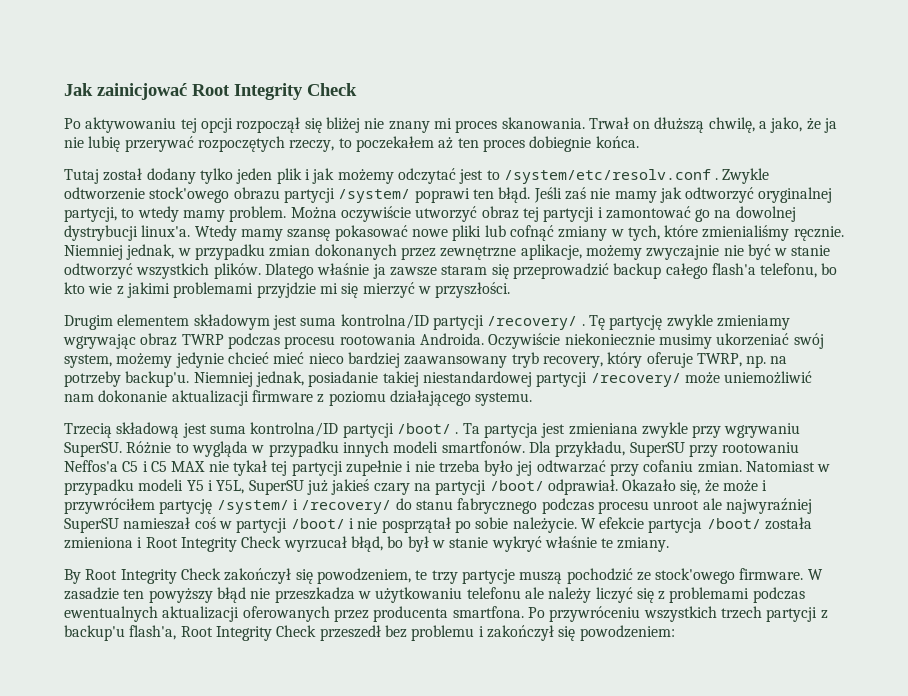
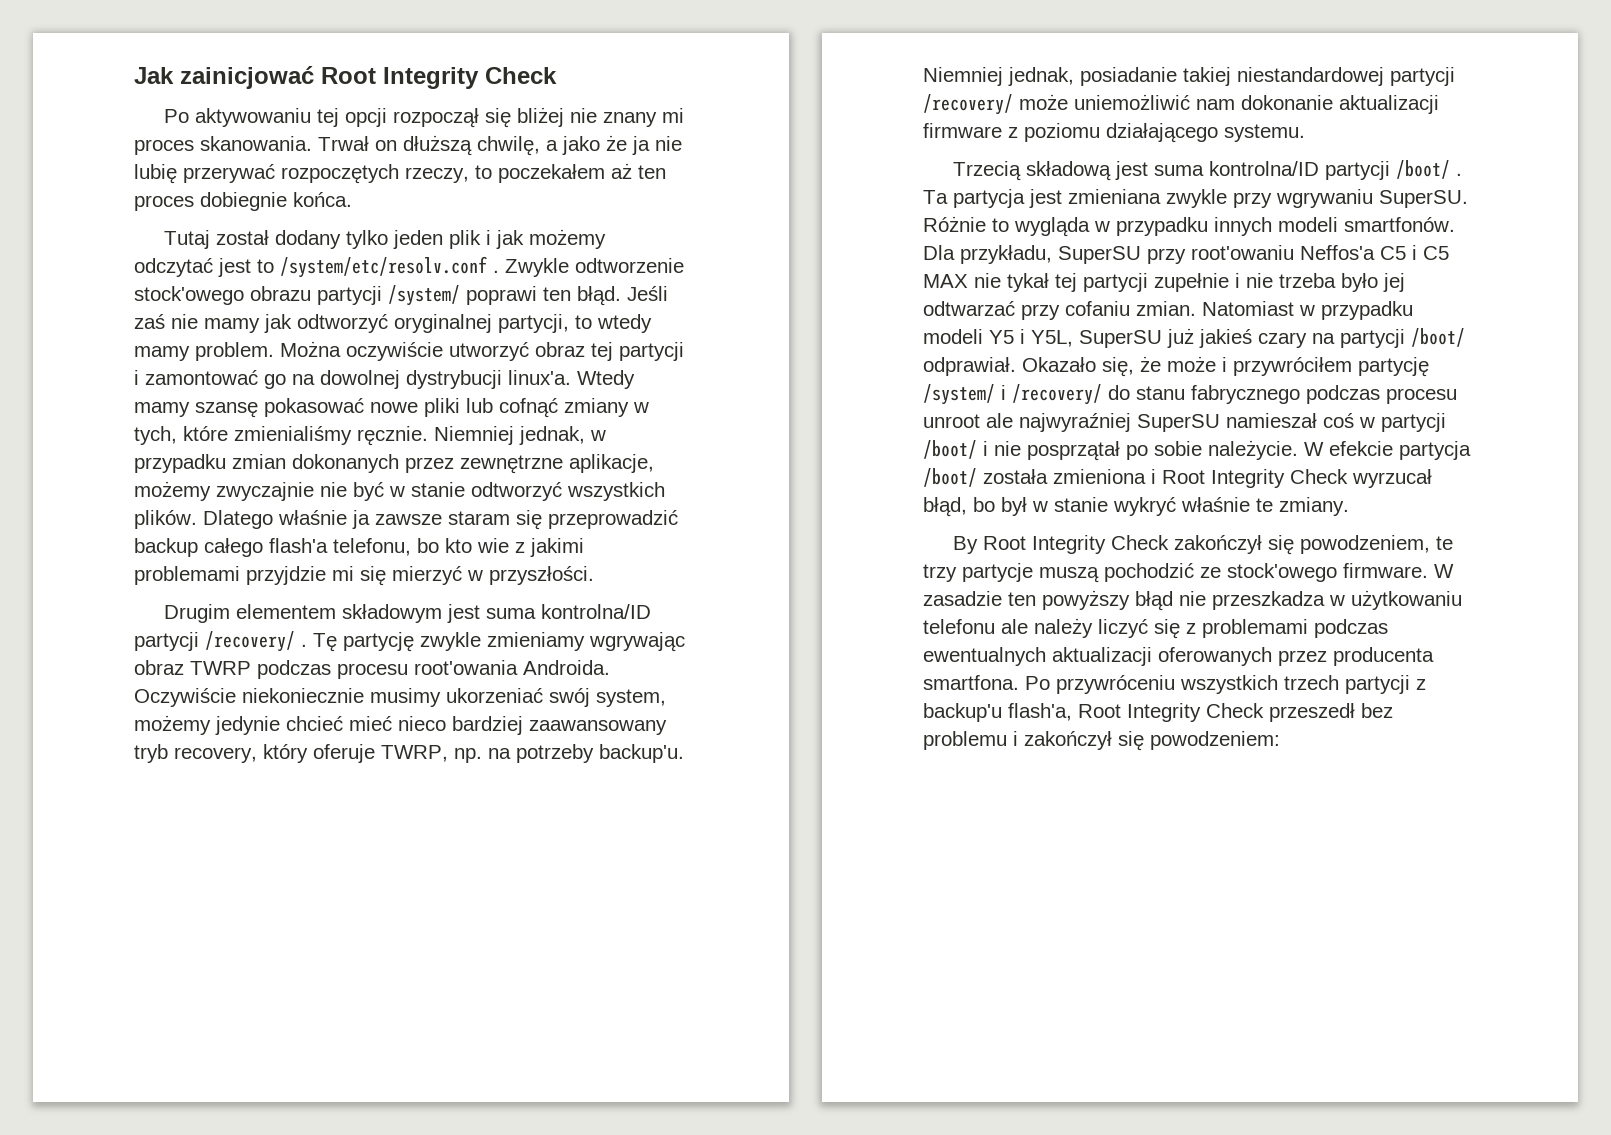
[770,117,803,133] jako, -> [562,136,600,155] jako
[339,334,416,345] rootowania -> [414,660,518,675] root'owania
[722,442,800,453] rootowaniu -> [1191,245,1294,260] root'owaniu

